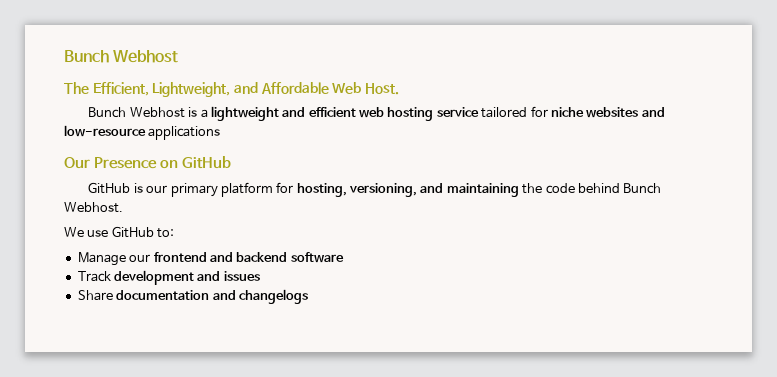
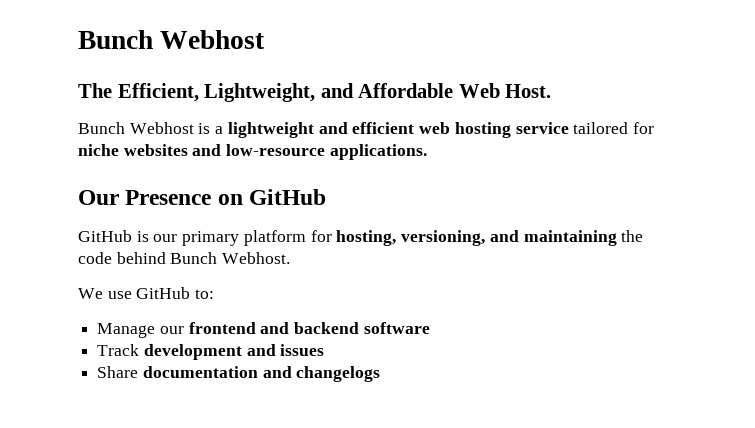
[148,126,221,140] applications -> [329,144,427,160] applications.

